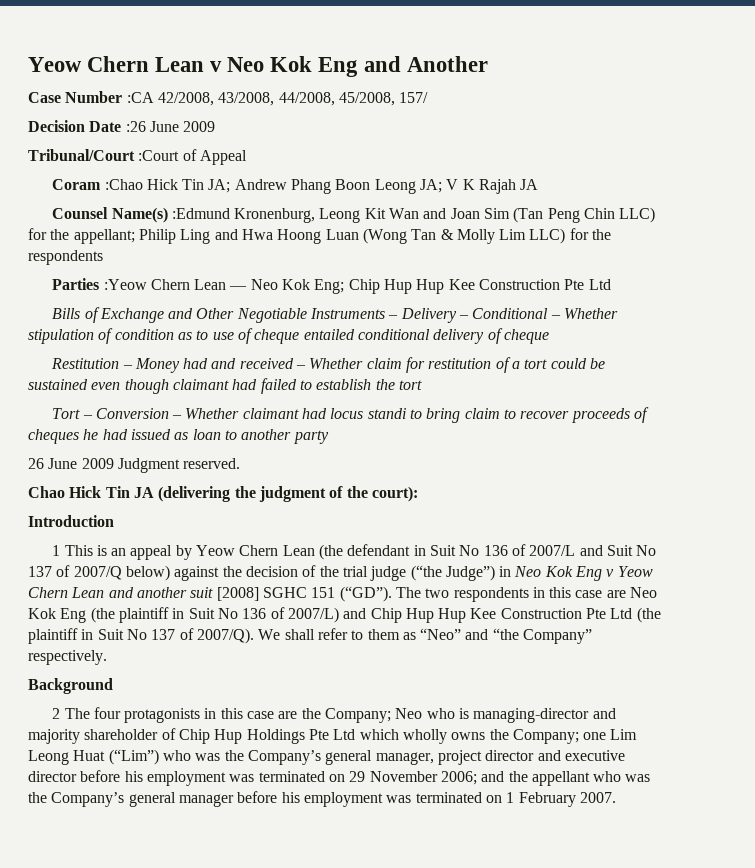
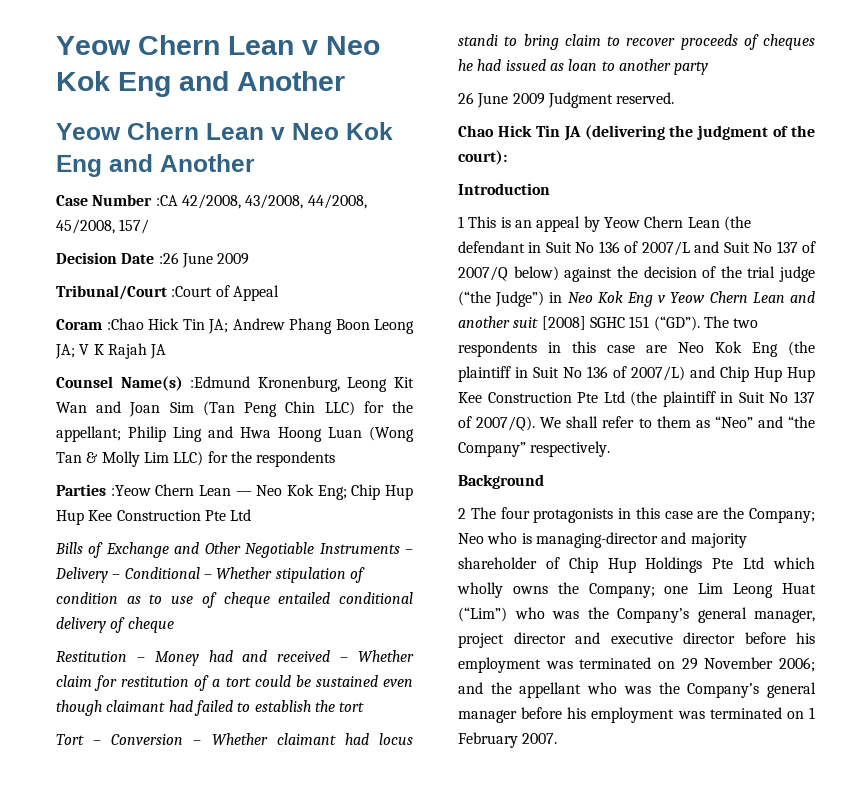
[28,56,488,77] Yeow Chern Lean v Neo Kok Eng and Another -> [56,35,380,55] [56,71,345,97] [56,122,393,140] [56,154,255,177] Yeow Chern Lean v Neo Kok Eng and Another // Yeow Chern Lean v Neo Kok Eng and Another

